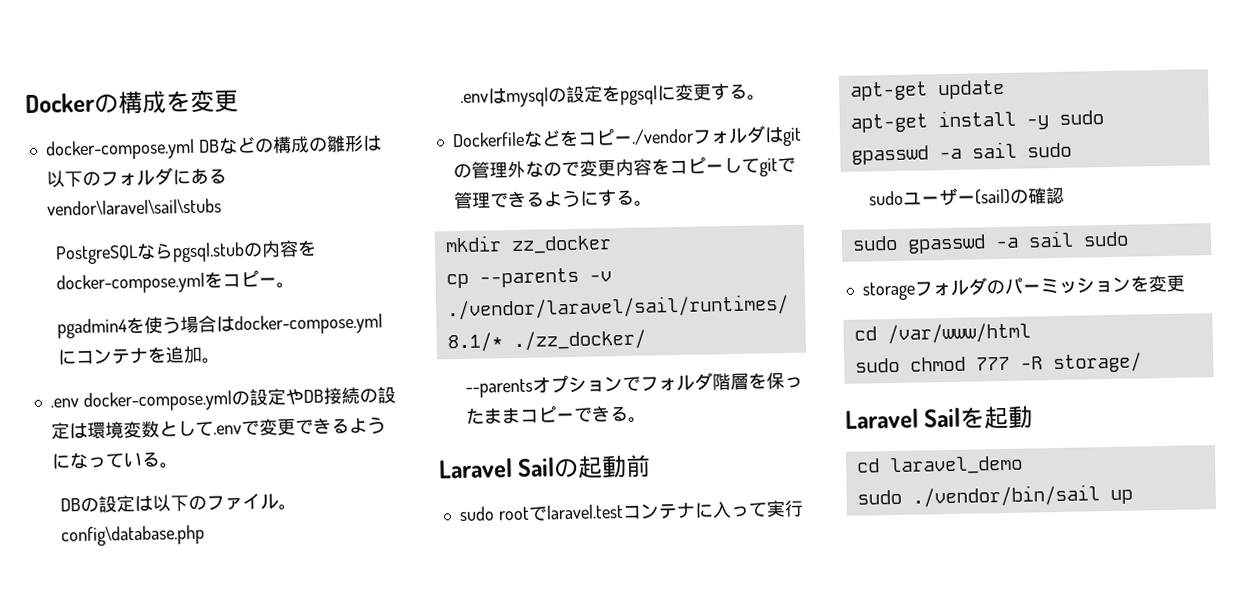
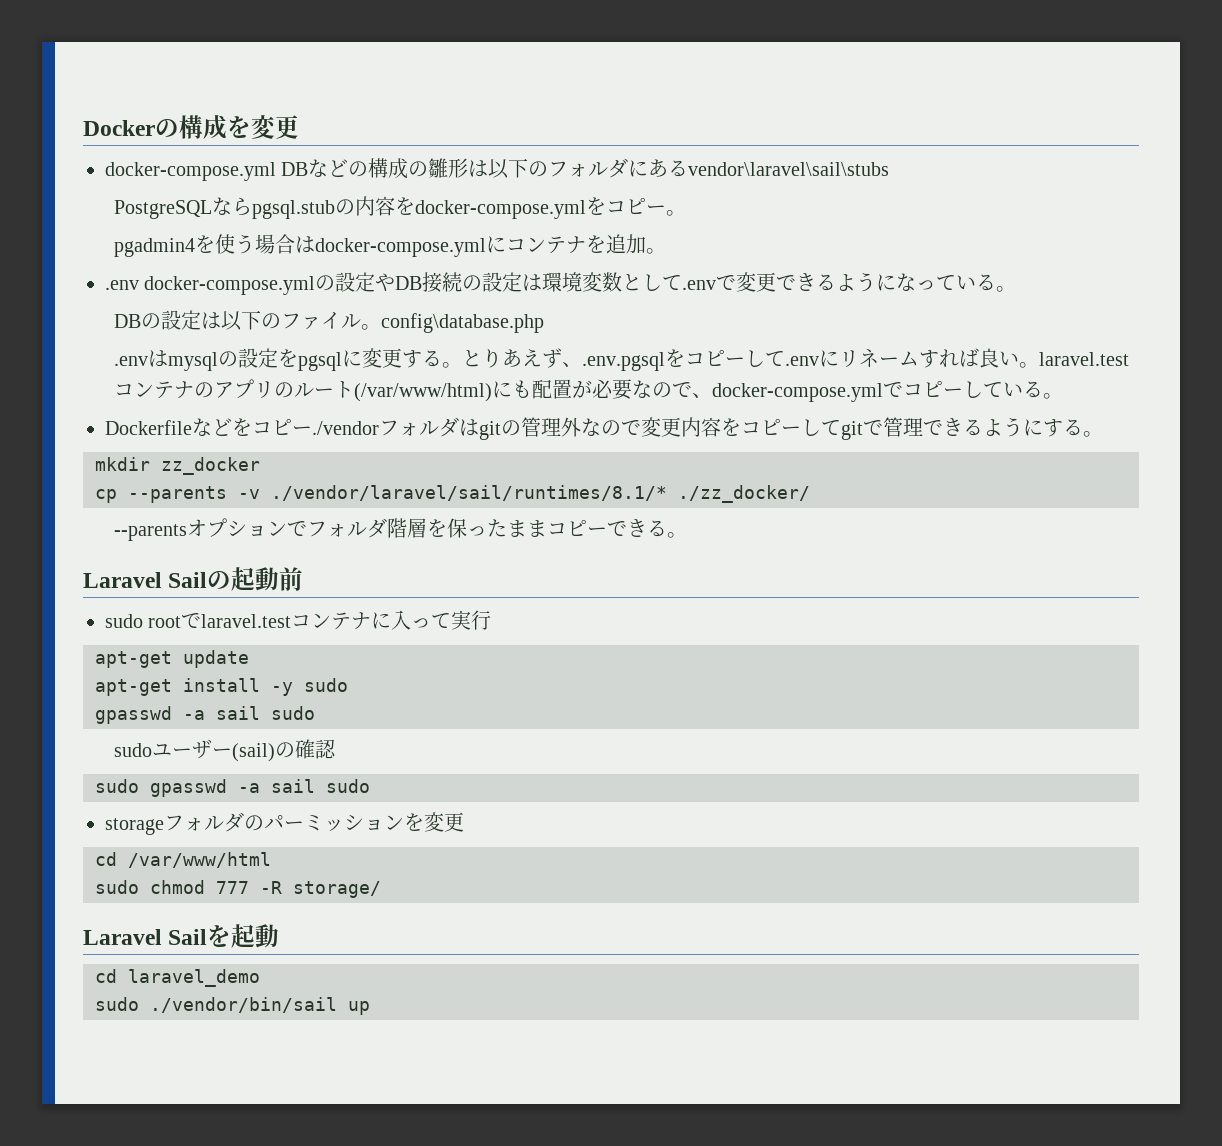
(766, 97) none -> [461,348,1129,371] [113,379,1063,402] とりあえず、.env.pgsqlをコピーして.envにリネームすれば良い。laravel.testコンテナのアプリのルート(/var/www/html)にも配置が必要なので、docker-compose.ymlでコピーしている。

